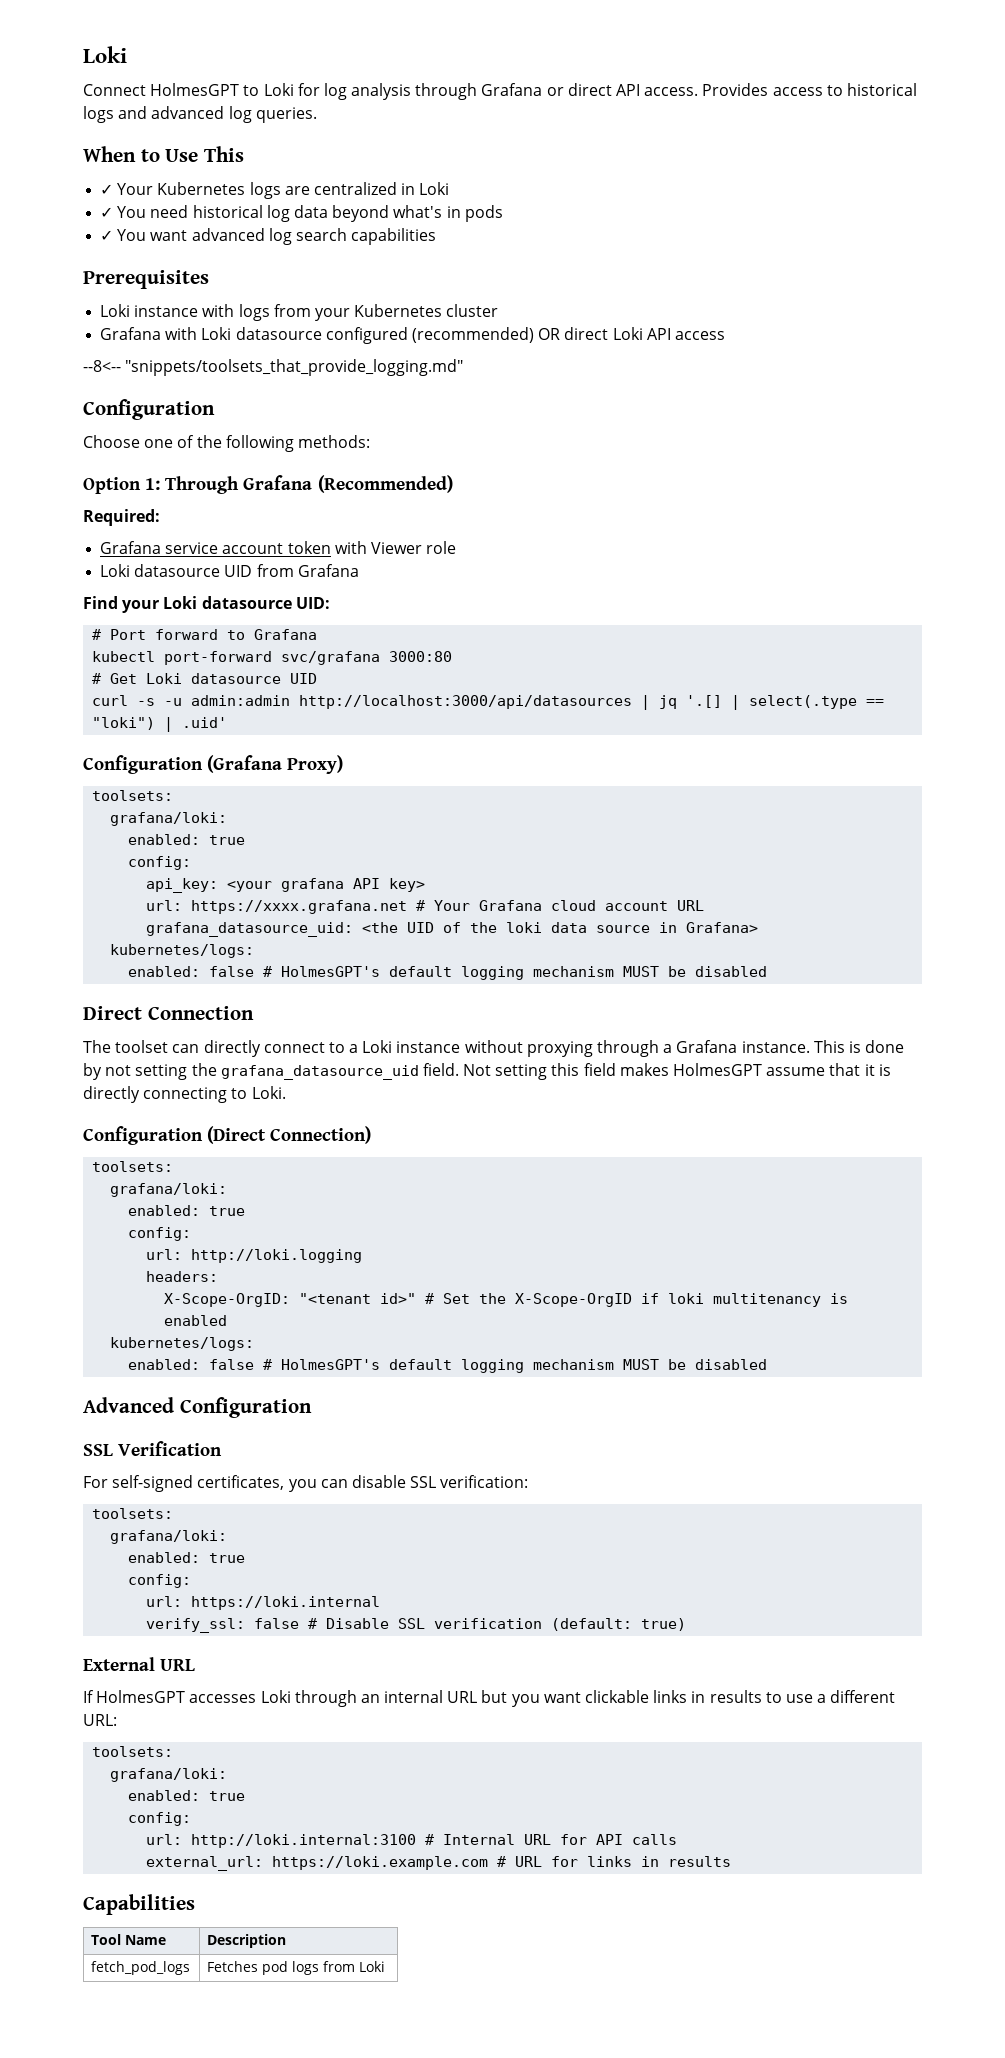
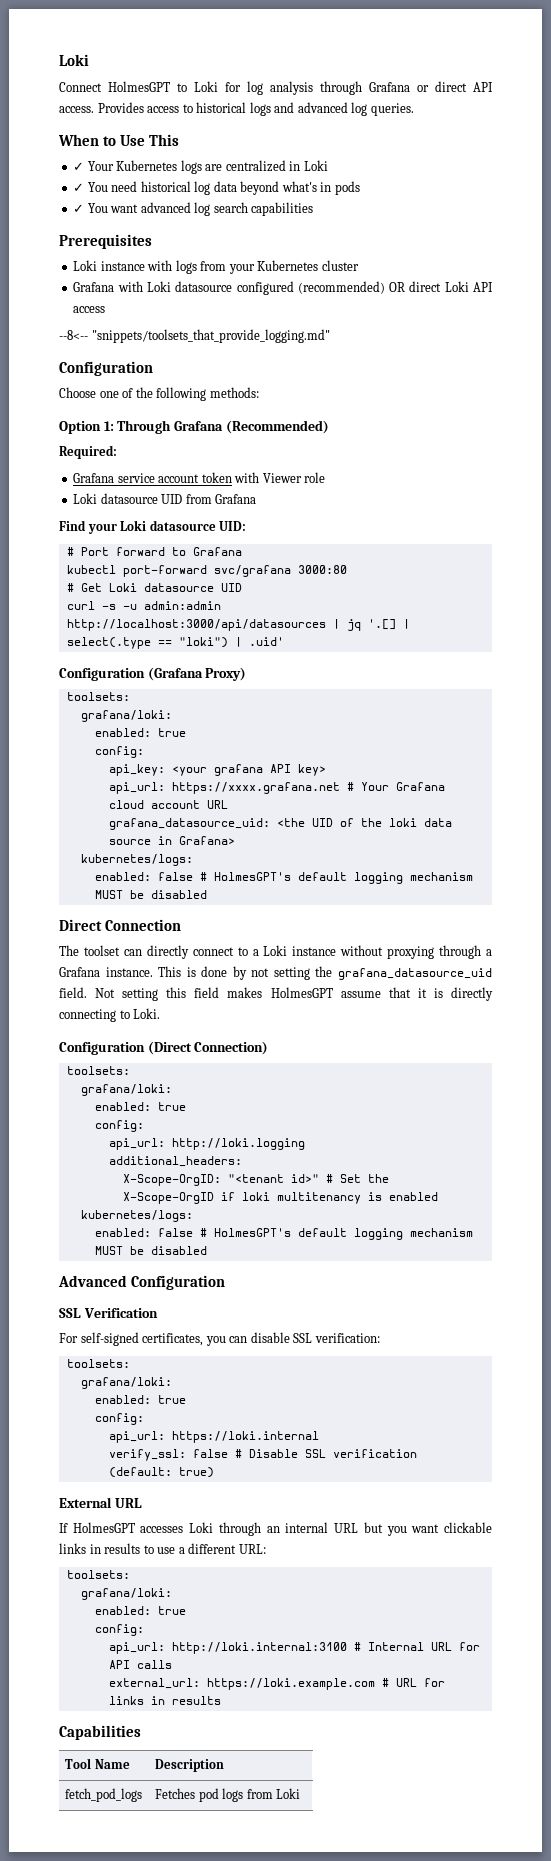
[146,900,183,911] url: -> [108,782,165,794] api_url:
[146,1249,183,1260] url: -> [108,1138,165,1150] api_url:
[146,1271,219,1282] headers: -> [108,1156,242,1167] additional_headers:
[146,1596,183,1607] url: -> [108,1431,165,1443] api_url:
[146,1834,183,1845] url: -> [108,1642,165,1654] api_url:

